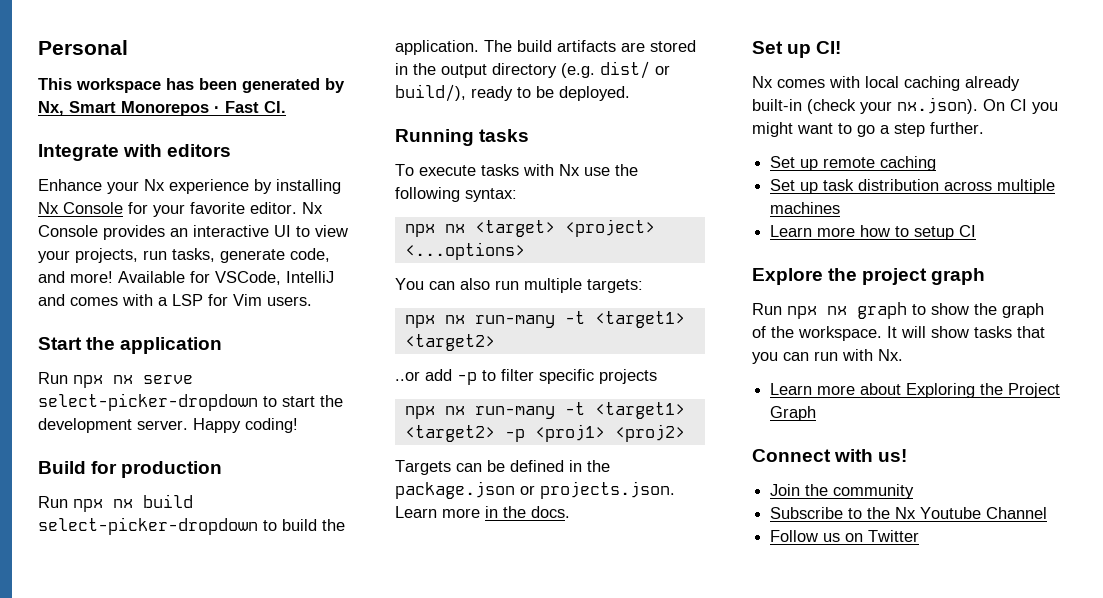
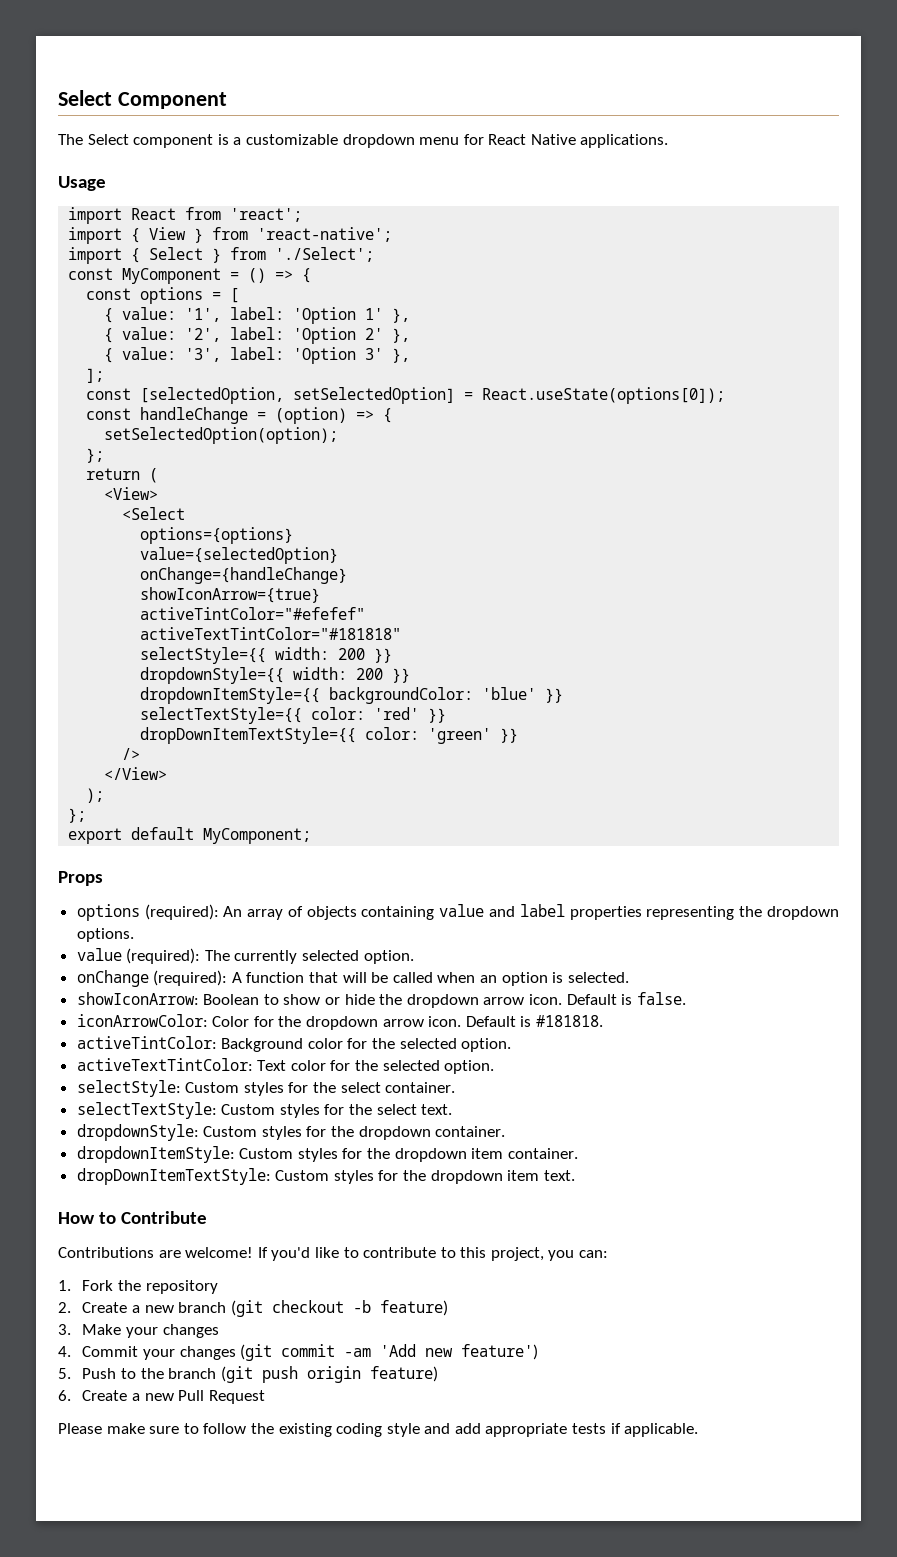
[38,40,128,55] [38,78,345,93] [38,101,286,116] [38,144,232,161] [38,179,341,194] [38,202,323,217] [38,225,348,240] [38,248,330,263] [38,271,334,285] [38,294,312,306] [38,337,223,354] [38,372,193,388] [38,393,343,411] [38,418,298,433] [38,461,223,478] [38,494,193,512] [38,517,345,535] [395,40,696,55] [395,61,670,79] [395,84,630,102] [395,129,530,146] [395,164,638,176] [395,187,517,202] [404,219,655,237] [404,242,525,260] [395,278,643,293] [404,311,685,328] [404,334,495,351] [395,369,657,385] [404,402,685,419] [404,424,685,442] [395,460,610,475] [395,481,675,499] [395,506,570,518] [752,41,842,58] [752,76,1020,91] [752,97,1058,114] [752,122,984,137] [770,156,937,171] [770,179,1056,194] [770,202,841,214] [770,225,977,240] [752,268,986,285] [752,302,1044,319] [752,326,1045,341] [752,349,903,364] [770,383,1061,398] [770,406,817,421] [752,449,908,462] [770,484,915,499] [770,507,1048,519] [770,530,920,542] Personal // This workspace has been generated by Nx, Smart Monorepos · Fast CI. // Integrate with editors // Enhance your Nx experience by installing Nx Console for your favorite editor. Nx Console provides an interactive UI to view your projects, run tasks, generate code, and more! Available for VSCode, IntelliJ and comes with a LSP for Vim users. // Start the application // Run npx nx serve select-picker-dropdown to start the development server. Happy coding! // Build for production // Run npx nx build select-picker-dropdown to build the application. The build artifacts are stored in the output directory (e.g. dist/ or build/), ready to be deployed. // Running tasks // To execute tasks with Nx use the following syntax: // npx nx <target> <project> <...options> // You can also run multiple targets: // npx nx run-many -t <target1> <target2> // ..or add -p to filter specific projects // npx nx run-many -t <target1> <target2> -p <proj1> <proj2> // Targets can be defined in the package.json or projects.json. Learn more in the docs. // Set up CI! // Nx comes with local caching already built-in (check your nx.json). On CI you might want to go a step further. // Set up remote caching // Set up task distribution across multiple machines // Learn more how to setup CI // Explore the project graph // Run npx nx graph to show the graph of the workspace. It will show tasks that you can run with Nx. // Learn more about Exploring the Project Graph // Connect with us! // Join the community // Subscribe to the Nx Youtube Channel // Follow us on Twitter -> [58,90,227,109] [58,134,669,148] [58,176,106,191] [68,207,303,224] [68,227,393,244] [68,247,375,264] [68,268,312,284] [86,287,240,304] [104,307,411,324] [104,327,411,344] [104,347,411,364] [86,368,105,383] [86,387,726,404] [86,407,393,424] [104,427,339,444] [86,448,105,463] [86,468,159,483] [104,487,159,500] [122,507,186,520] [140,527,294,544] [140,547,339,564] [140,567,348,584] [140,587,321,603] [140,607,366,620] [140,627,402,640] [140,647,393,664] [140,667,411,684] [140,687,564,704] [140,707,447,724] [140,727,519,744] [122,748,141,760] [104,767,168,780] [86,788,105,803] [68,808,87,823] [68,827,312,844] [58,871,103,886] [76,904,839,921] [76,928,134,942] [76,948,414,964] [76,970,629,987] [76,992,686,1008] [76,1014,604,1030] [76,1036,512,1052] [76,1058,495,1074] [76,1080,456,1097] [76,1102,453,1119] [76,1124,506,1141] [76,1146,578,1163] [76,1168,575,1185] [58,1211,208,1224] [58,1247,609,1261] [58,1280,218,1294] [58,1300,448,1317] [58,1324,219,1338] [58,1344,539,1361] [58,1366,438,1383] [58,1390,265,1404] [58,1423,699,1437] Select Component // The Select component is a customizable dropdown menu for React Native applications. // Usage // import React from 'react'; // import { View } from 'react-native'; // import { Select } from './Select'; // const MyComponent = () => { // const options = [ // { value: '1', label: 'Option 1' }, // { value: '2', label: 'Option 2' }, // { value: '3', label: 'Option 3' }, // ]; // const [selectedOption, setSelectedOption] = React.useState(options[0]); // const handleChange = (option) => { // setSelectedOption(option); // }; // return ( // <View> // <Select // options={options} // value={selectedOption} // onChange={handleChange} // showIconArrow={true} // activeTintColor="#efefef" // activeTextTintColor="#181818" // selectStyle={{ width: 200 }} // dropdownStyle={{ width: 200 }} // dropdownItemStyle={{ backgroundColor: 'blue' }} // selectTextStyle={{ color: 'red' }} // dropDownItemTextStyle={{ color: 'green' }} // /> // </View> // ); // }; // export default MyComponent; // Props // options (required): An array of objects containing value and label properties representing the dropdown options. // value (required): The currently selected option. // onChange (required): A function that will be called when an option is selected. // showIconArrow: Boolean to show or hide the dropdown arrow icon. Default is false. // iconArrowColor: Color for the dropdown arrow icon. Default is #181818. // activeTintColor: Background color for the selected option. // activeTextTintColor: Text color for the selected option. // selectStyle: Custom styles for the select container. // selectTextStyle: Custom styles for the select text. // dropdownStyle: Custom styles for the dropdown container. // dropdownItemStyle: Custom styles for the dropdown item container. // dropDownItemTextStyle: Custom styles for the dropdown item text. // How to Contribute // Contributions are welcome! If you'd like to contribute to this project, you can: // 1. Fork the repository // 2. Create a new branch (git checkout -b feature) // 3. Make your changes // 4. Commit your changes (git commit -am 'Add new feature') // 5. Push to the branch (git push origin feature) // 6. Create a new Pull Request // Please make sure to follow the existing coding style and add appropriate tests if applicable.

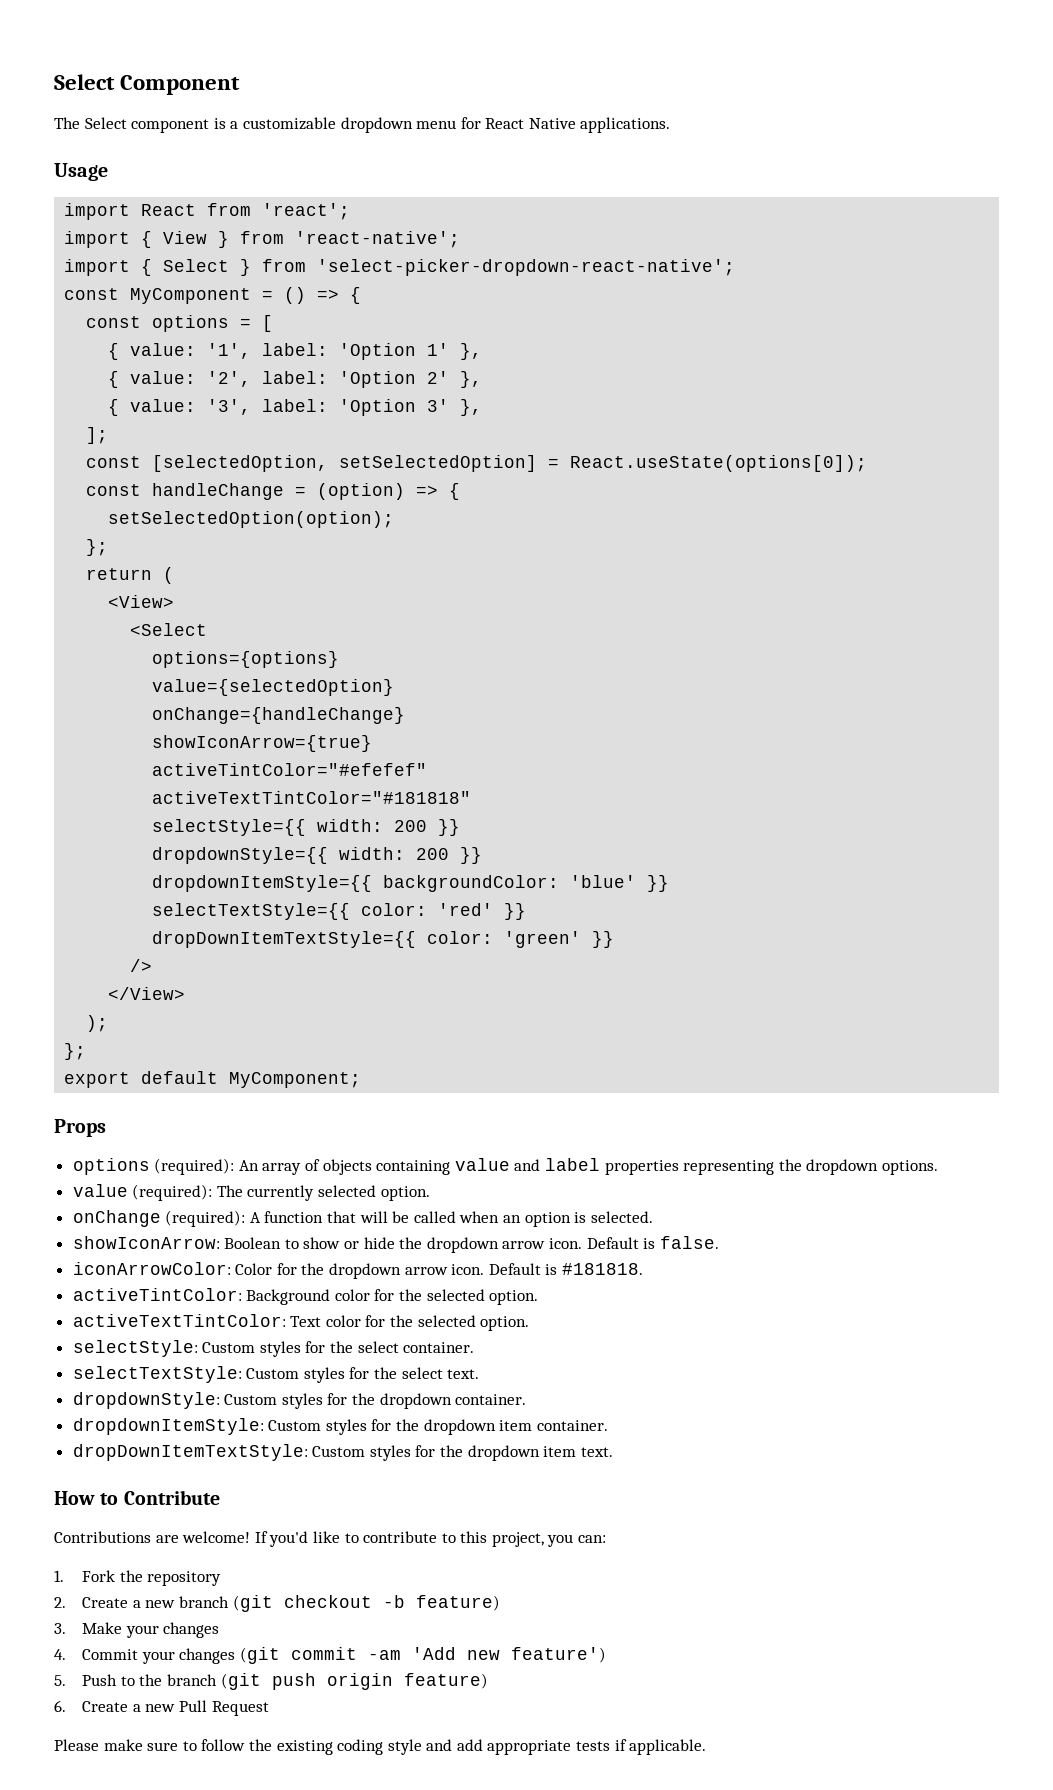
[275,247,375,262] './Select'; -> [317,259,736,276] 'select-picker-dropdown-react-native';

